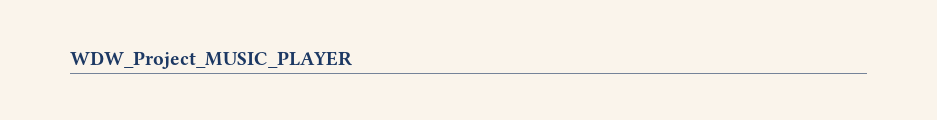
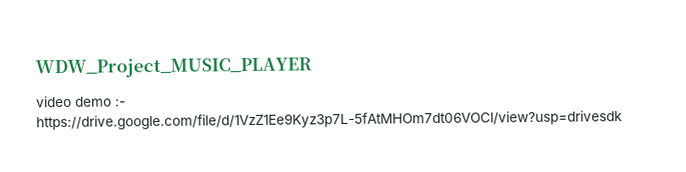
(352, 60) none -> [36,95,126,108] [36,110,623,131] // video demo :- https://drive.google.com/file/d/1VzZ1Ee9Kyz3p7L-5fAtMHOm7dt06VOCl/view?usp=drivesdk

